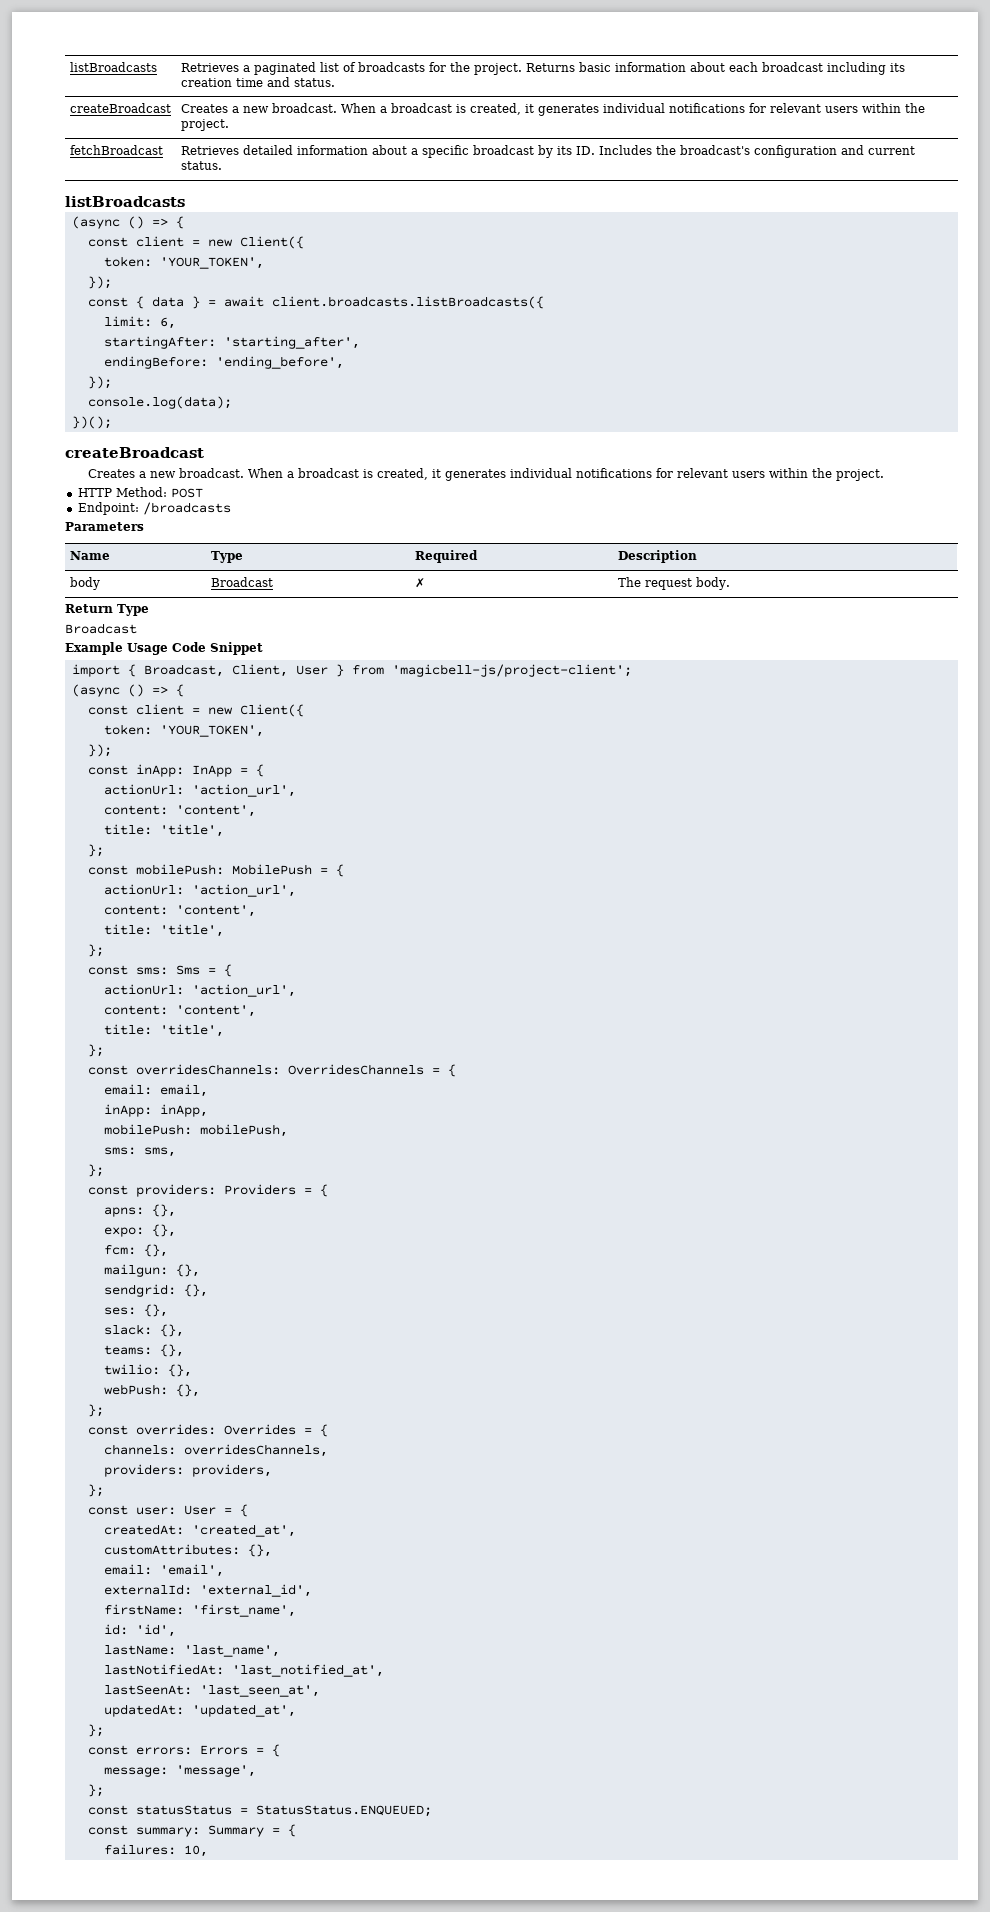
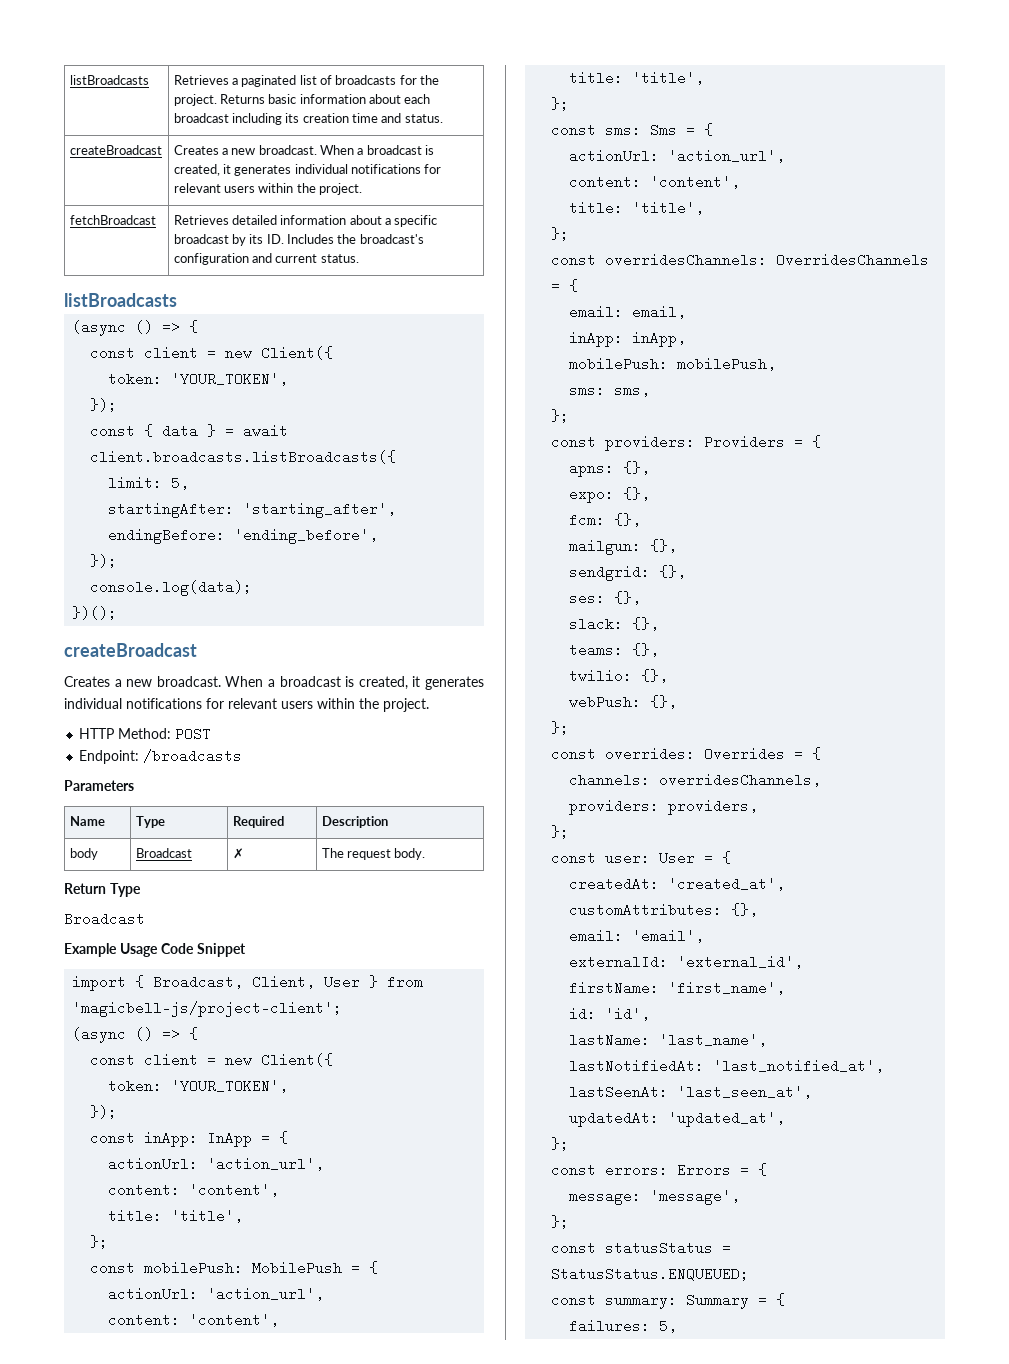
[159,317,176,329] 6, -> [171,476,190,490] 5,
[183,1845,208,1857] 10, -> [659,1319,678,1333] 5,

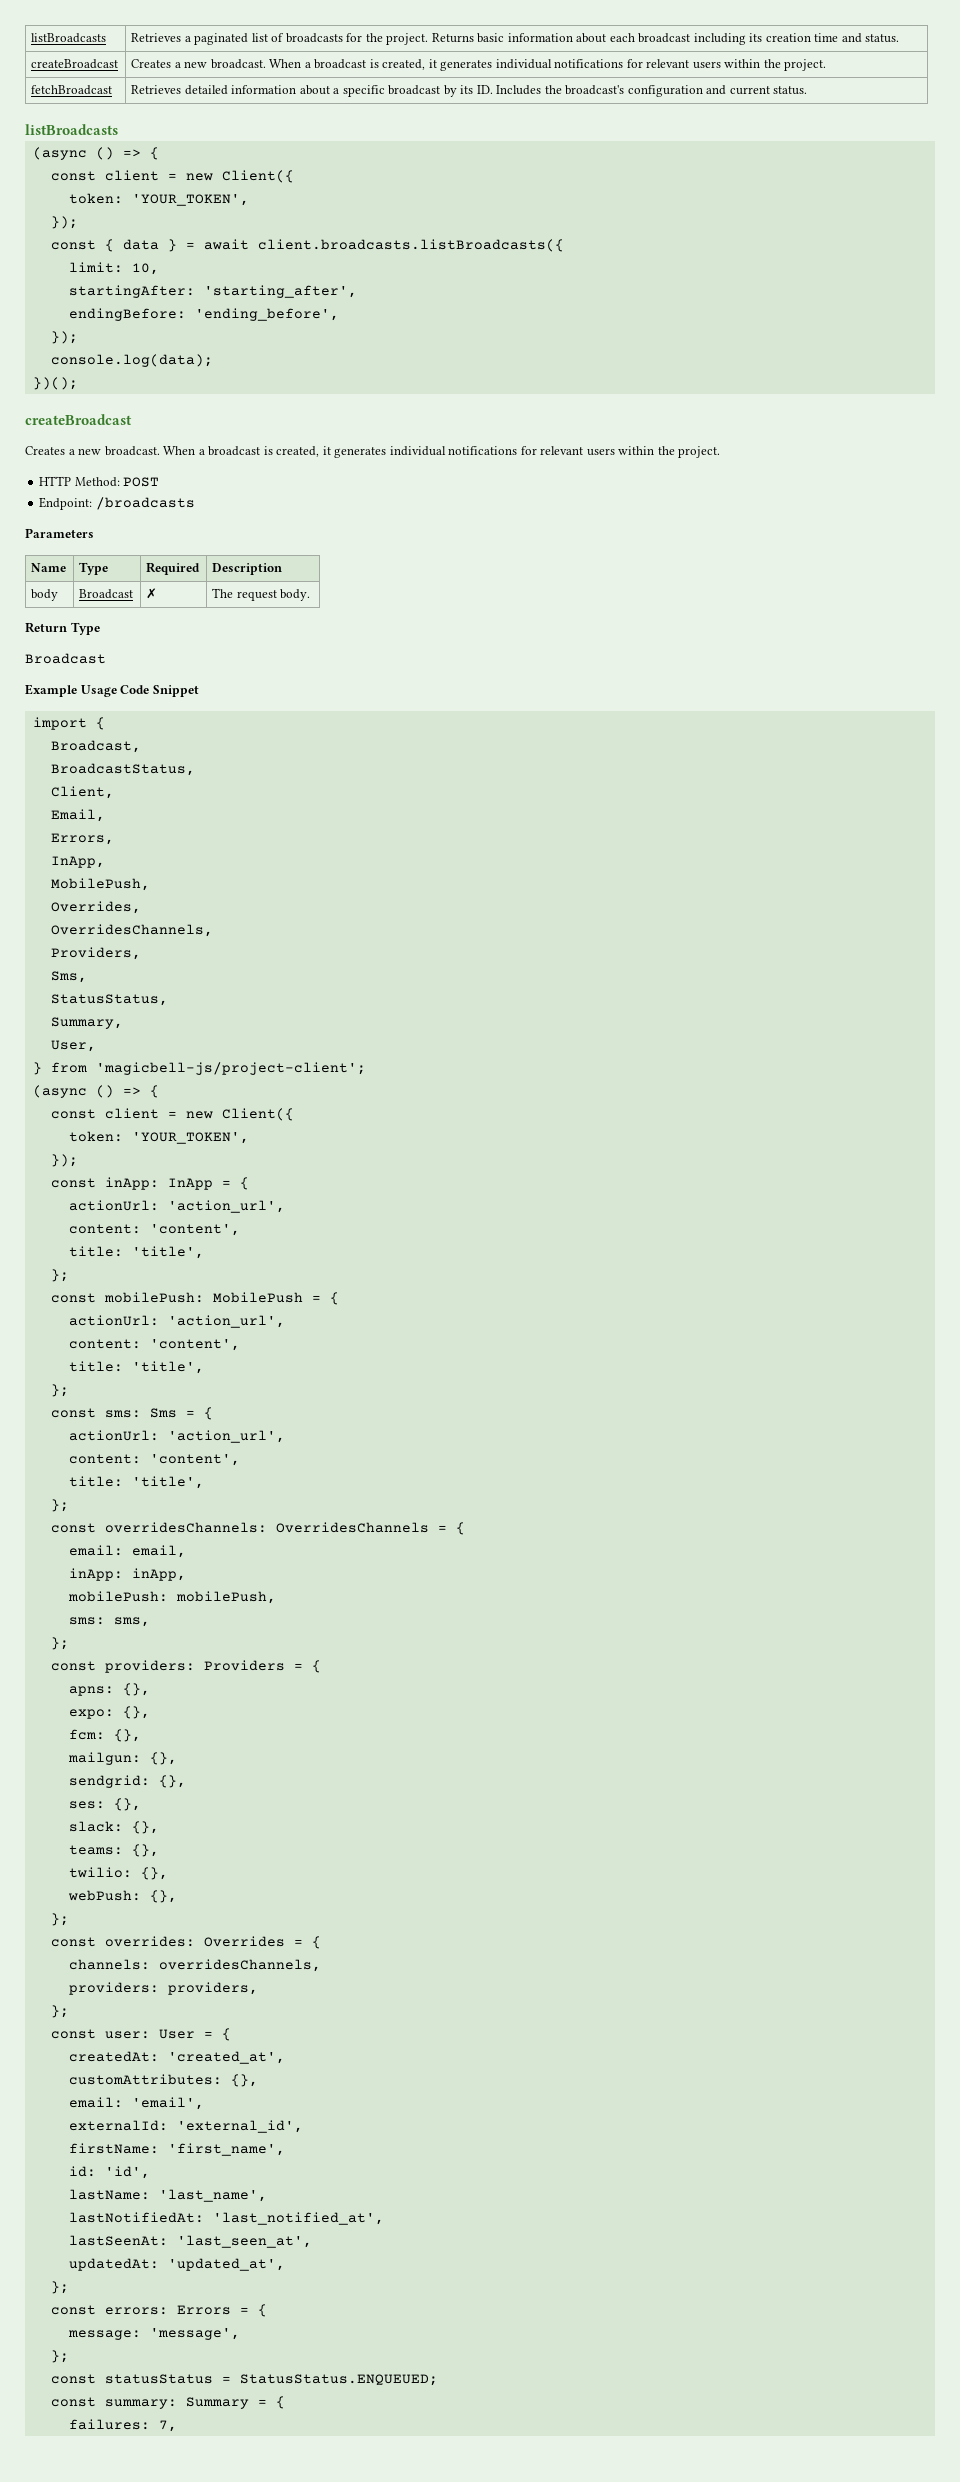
[171,476,190,490] 5, -> [131,263,159,275] 10,
(145, 981) none -> (105, 723) //
(244, 982) none -> [50,763,195,776] // BroadcastStatus, //
[324,975,361,989] User -> [50,809,105,822] [50,833,114,845] [50,856,105,868] [50,878,150,891] [50,901,141,914] [50,924,213,937] [50,947,141,960] [50,971,87,983] [50,994,168,1006] [50,1017,123,1029] [50,1040,96,1052] // Email, // Errors, // InApp, // MobilePush, // Overrides, // OverridesChannels, // Providers, // Sms, // StatusStatus, // Summary, // User, //
[659,1319,678,1333] 5, -> [158,2420,177,2432] 7,

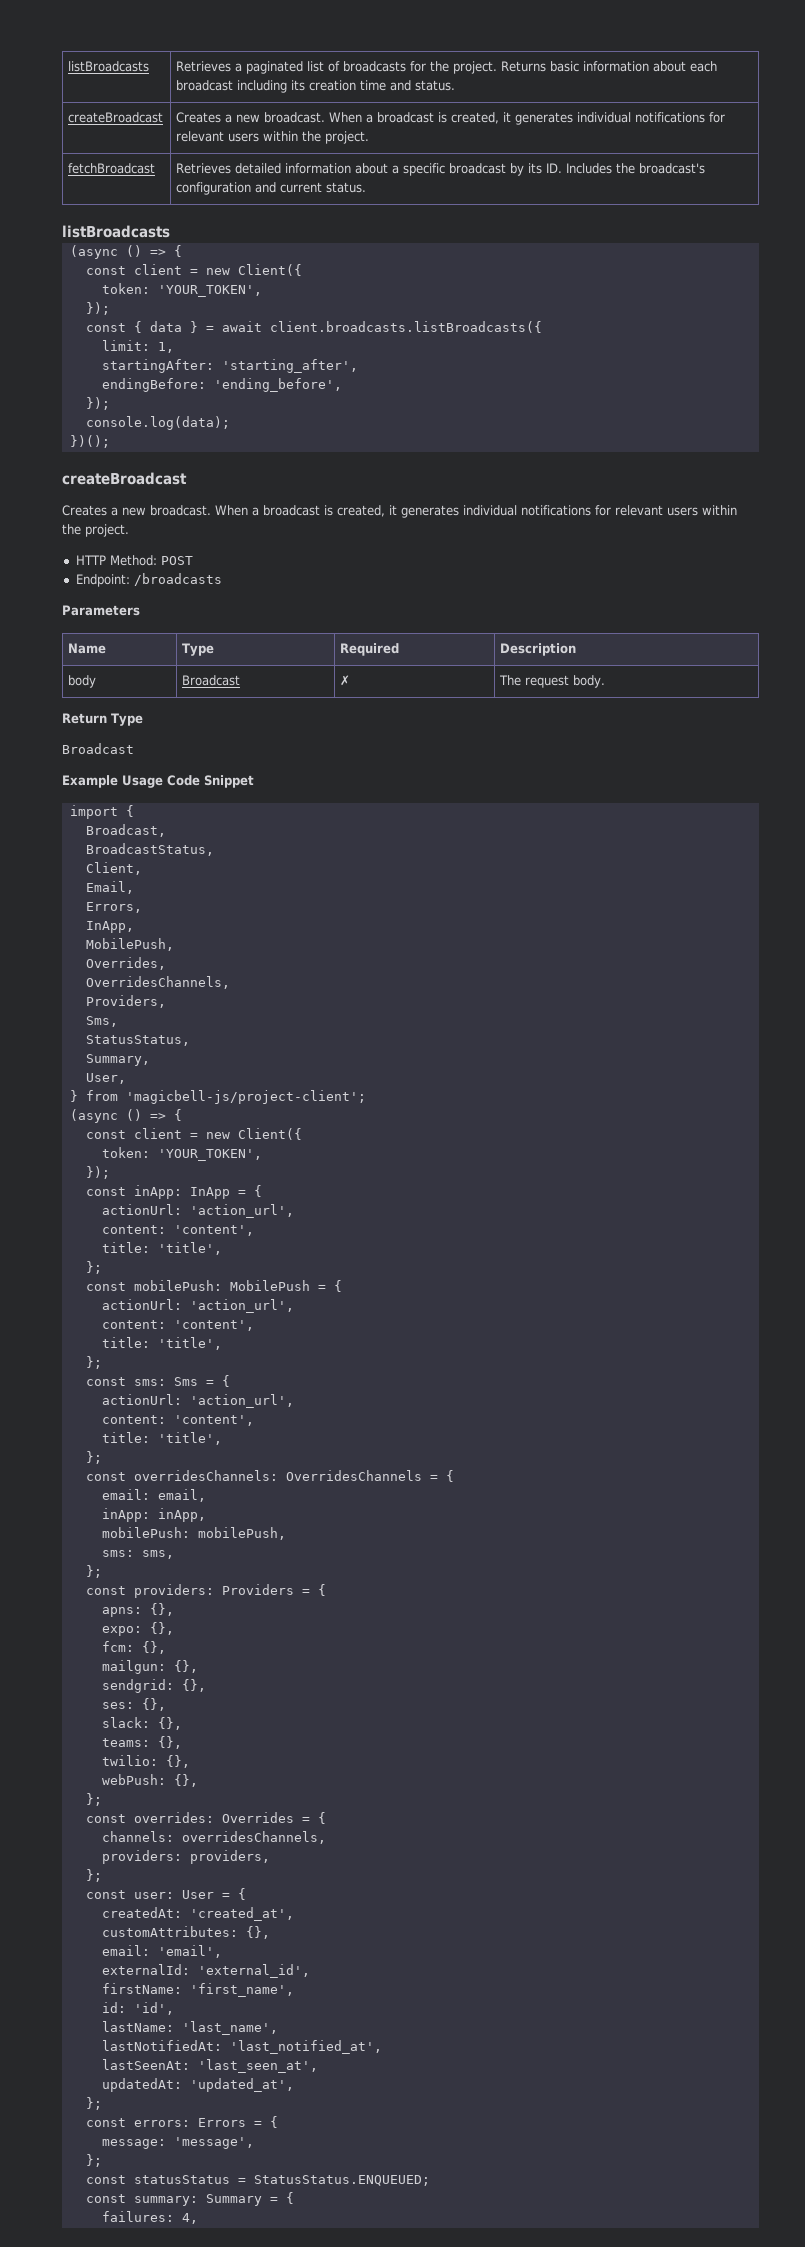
[131,263,159,275] 10, -> [157,342,174,353] 1,
[158,2420,177,2432] 7, -> [181,2213,198,2224] 4,

